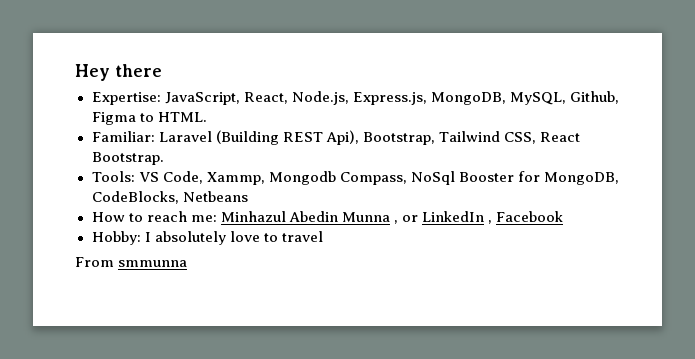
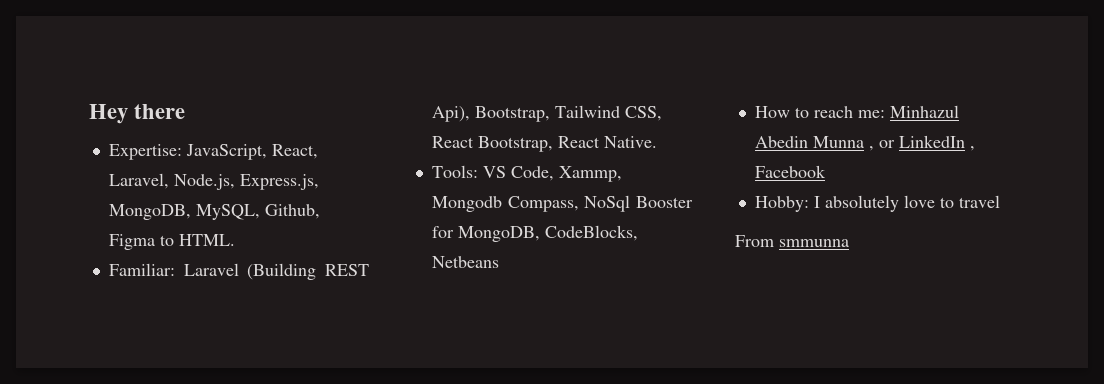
(288, 98) none -> [108,173,169,189] Laravel,
[91,152,164,165] Bootstrap. -> [477,136,657,152] Bootstrap, React Native.

